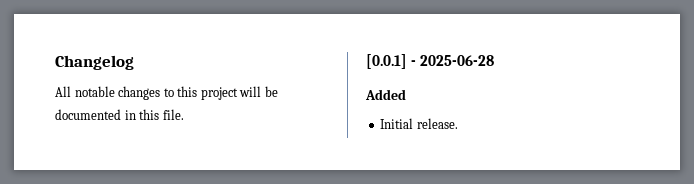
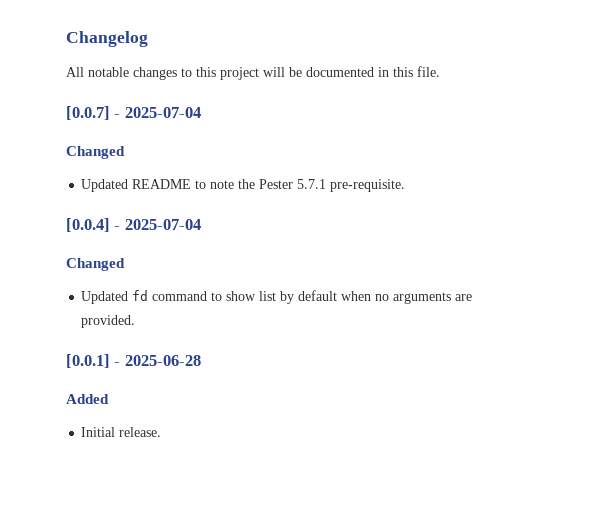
(184, 114) none -> [66,106,201,120] [66,146,125,159] [81,179,406,192] [66,218,201,232] [66,258,125,271] [81,290,473,304] [81,315,136,328] // [0.0.7] - 2025-07-04 // Changed // Updated README to note the Pester 5.7.1 pre-requisite. // [0.0.4] - 2025-07-04 // Changed // Updated fd command to show list by default when no arguments are provided.

